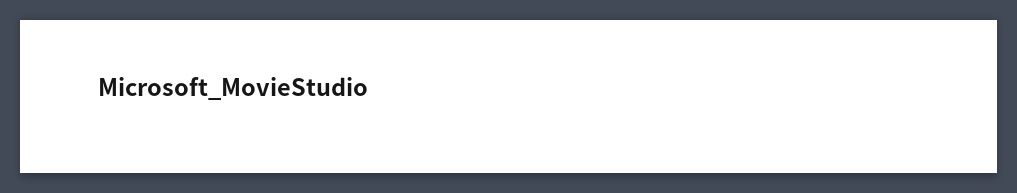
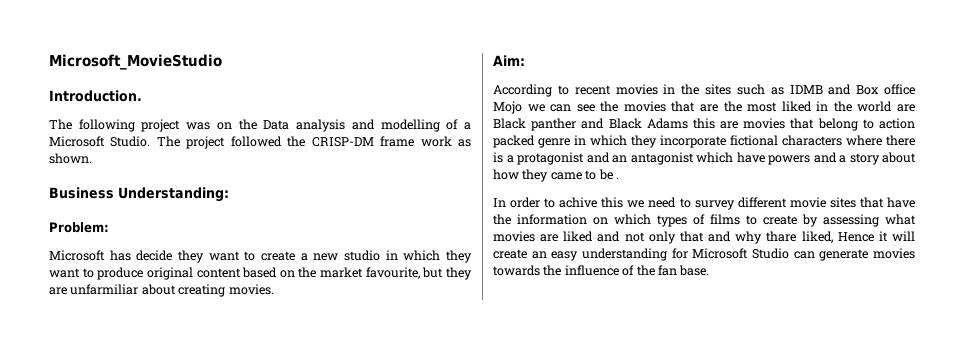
(368, 88) none -> [49,90,142,102] [49,119,471,132] [49,136,472,149] [49,153,92,164] [49,187,229,202] [49,222,109,233] [49,250,473,263] [49,267,472,280] [49,284,274,297] [493,55,525,66] [493,84,915,97] [493,101,915,114] [493,118,915,131] [493,135,915,148] [493,152,916,165] [493,169,619,182] [493,197,915,210] [493,214,916,227] [493,231,915,244] [493,248,915,261] [493,265,710,276] // Introduction. // The following project was on the Data analysis and modelling of a Microsoft Studio. The project followed the CRISP-DM frame work as shown. // Business Understanding: // Problem: // Microsoft has decide they want to create a new studio in which they want to produce original content based on the market favourite, but they are unfarmiliar about creating movies. // Aim: // According to recent movies in the sites such as IDMB and Box office Mojo we can see the movies that are the most liked in the world are Black panther and Black Adams this are movies that belong to action packed genre in which they incorporate fictional characters where there is a protagonist and an antagonist which have powers and a story about how they came to be . // In order to achive this we need to survey different movie sites that have the information on which types of films to create by assessing what movies are liked and not only that and why thare liked, Hence it will create an easy understanding for Microsoft Studio can generate movies towards the influence of the fan base.

